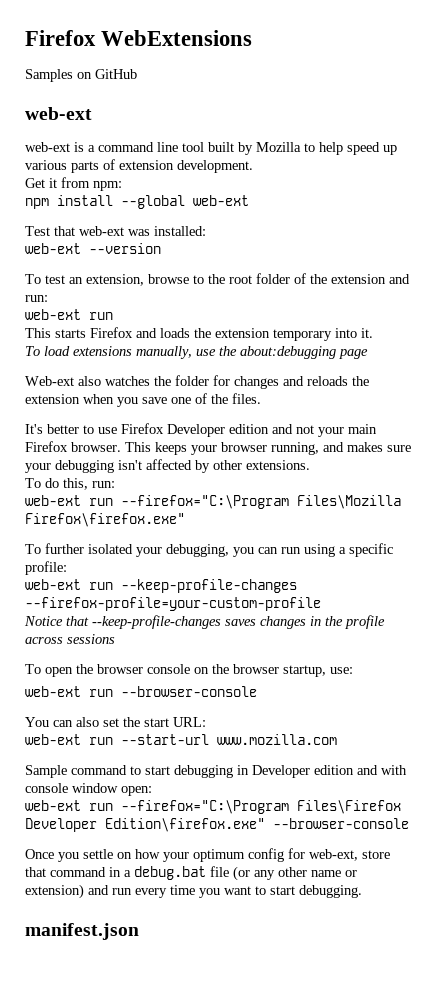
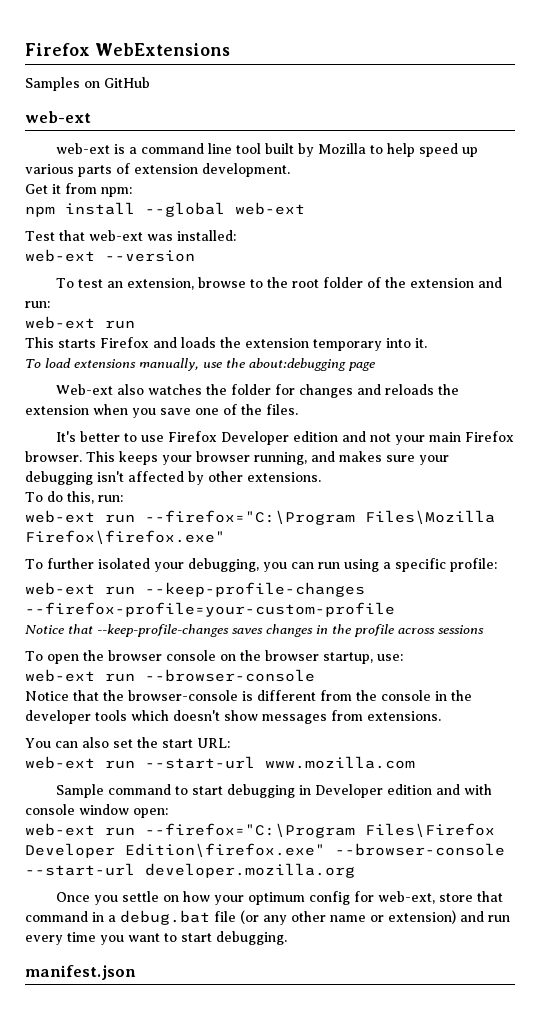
(257, 691) none -> [25,690,472,701] [25,710,441,724] // Notice that the browser-console is different from the console in the developer tools which doesn't show messages from extensions.
(409, 823) none -> [25,863,355,878] --start-url developer.mozilla.org

